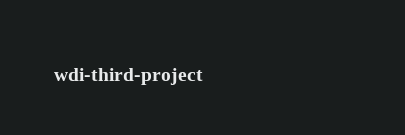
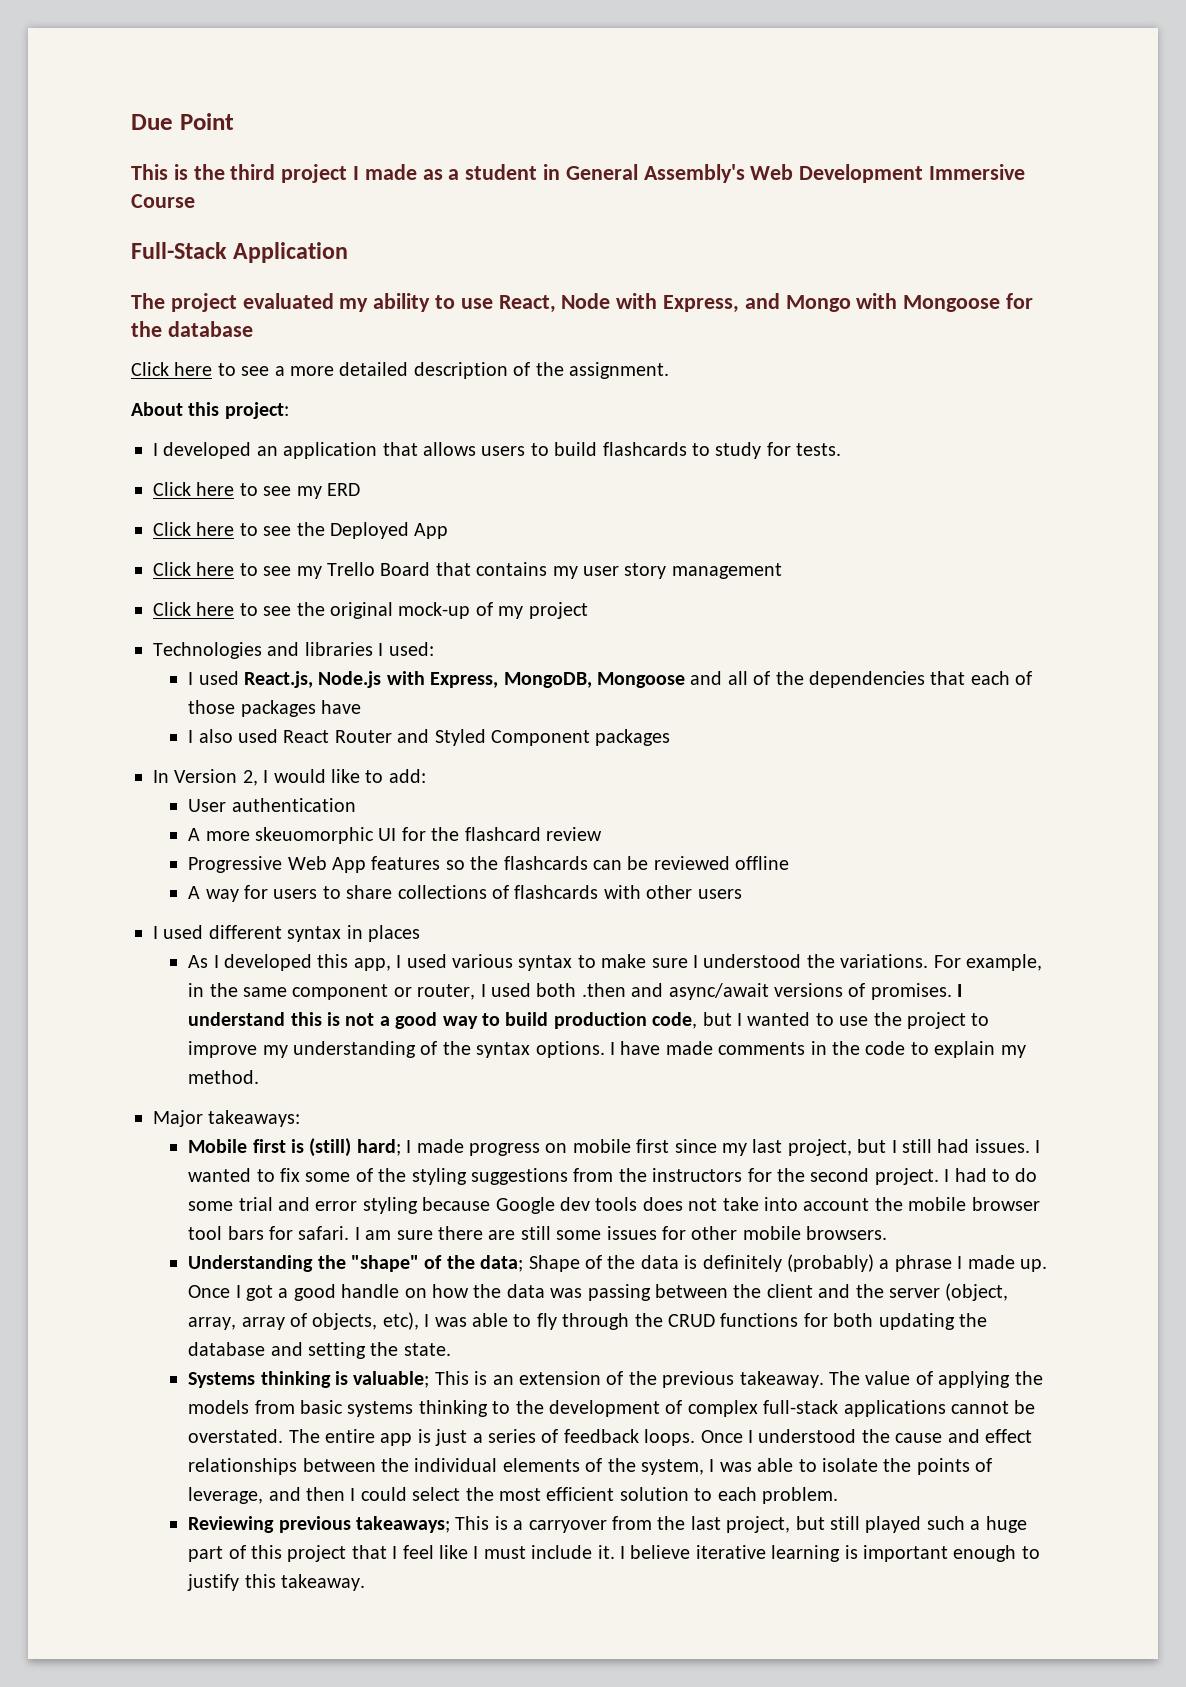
[54,68,203,85] wdi-third-project -> [131,113,234,130] [131,164,1026,183] [131,194,195,208] [131,242,349,263] [131,293,1034,313] [131,321,253,337] [131,362,669,379] [131,402,289,419] [153,442,842,459] [153,482,360,499] [153,522,449,539] [153,562,782,579] [153,602,588,619] [153,642,434,659] [188,671,1033,688] [188,700,361,717] [188,729,671,746] [153,769,426,786] [188,798,356,812] [188,827,602,844] [188,856,790,873] [188,885,742,902] [153,925,420,942] [188,954,1042,971] [188,983,963,1000] [188,1012,990,1029] [188,1041,1026,1058] [188,1070,260,1084] [153,1110,301,1127] [188,1138,1041,1157] [188,1168,1038,1185] [188,1197,1040,1214] [188,1226,888,1240] [188,1254,1047,1272] [188,1283,1009,1301] [188,1312,987,1330] [188,1342,451,1359] [188,1371,1043,1388] [188,1400,1036,1417] [188,1429,1032,1446] [188,1458,993,1475] [188,1487,838,1504] [188,1516,1027,1533] [188,1545,1040,1562] [187,1574,365,1591] Due Point // This is the third project I made as a student in General Assembly's Web Development Immersive Course // Full-Stack Application // The project evaluated my ability to use React, Node with Express, and Mongo with Mongoose for the database // Click here to see a more detailed description of the assignment. // About this project: // I developed an application that allows users to build flashcards to study for tests. // Click here to see my ERD // Click here to see the Deployed App // Click here to see my Trello Board that contains my user story management // Click here to see the original mock-up of my project // Technologies and libraries I used: // I used React.js, Node.js with Express, MongoDB, Mongoose and all of the dependencies that each of those packages have // I also used React Router and Styled Component packages // In Version 2, I would like to add: // User authentication // A more skeuomorphic UI for the flashcard review // Progressive Web App features so the flashcards can be reviewed offline // A way for users to share collections of flashcards with other users // I used different syntax in places // As I developed this app, I used various syntax to make sure I understood the variations. For example, in the same component or router, I used both .then and async/await versions of promises. I understand this is not a good way to build production code, but I wanted to use the project to improve my understanding of the syntax options. I have made comments in the code to explain my method. // Major takeaways: // Mobile first is (still) hard; I made progress on mobile first since my last project, but I still had issues. I wanted to fix some of the styling suggestions from the instructors for the second project. I had to do some trial and error styling because Google dev tools does not take into account the mobile browser tool bars for safari. I am sure there are still some issues for other mobile browsers. // Understanding the "shape" of the data; Shape of the data is definitely (probably) a phrase I made up. Once I got a good handle on how the data was passing between the client and the server (object, array, array of objects, etc), I was able to fly through the CRUD functions for both updating the database and setting the state. // Systems thinking is valuable; This is an extension of the previous takeaway. The value of applying the models from basic systems thinking to the development of complex full-stack applications cannot be overstated. The entire app is just a series of feedback loops. Once I understood the cause and effect relationships between the individual elements of the system, I was able to isolate the points of leverage, and then I could select the most efficient solution to each problem. // Reviewing previous takeaways; This is a carryover from the last project, but still played such a huge part of this project that I feel like I must include it. I believe iterative learning is important enough to justify this takeaway.

